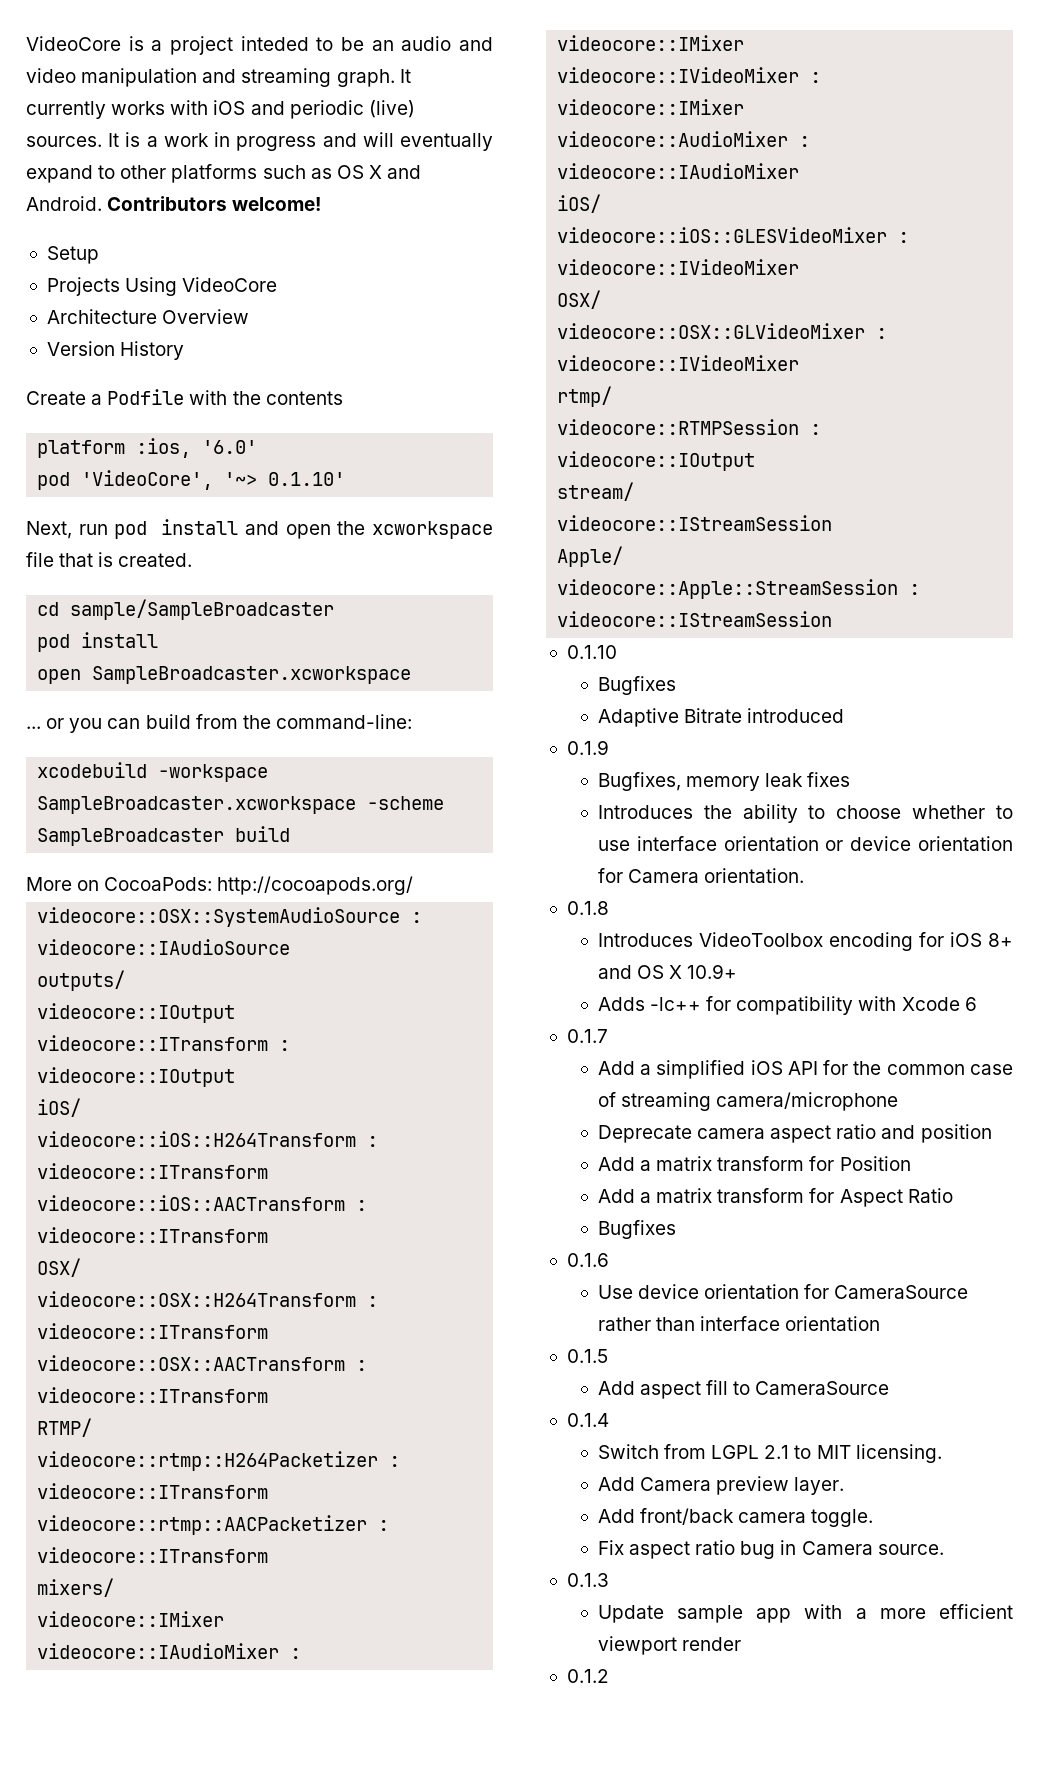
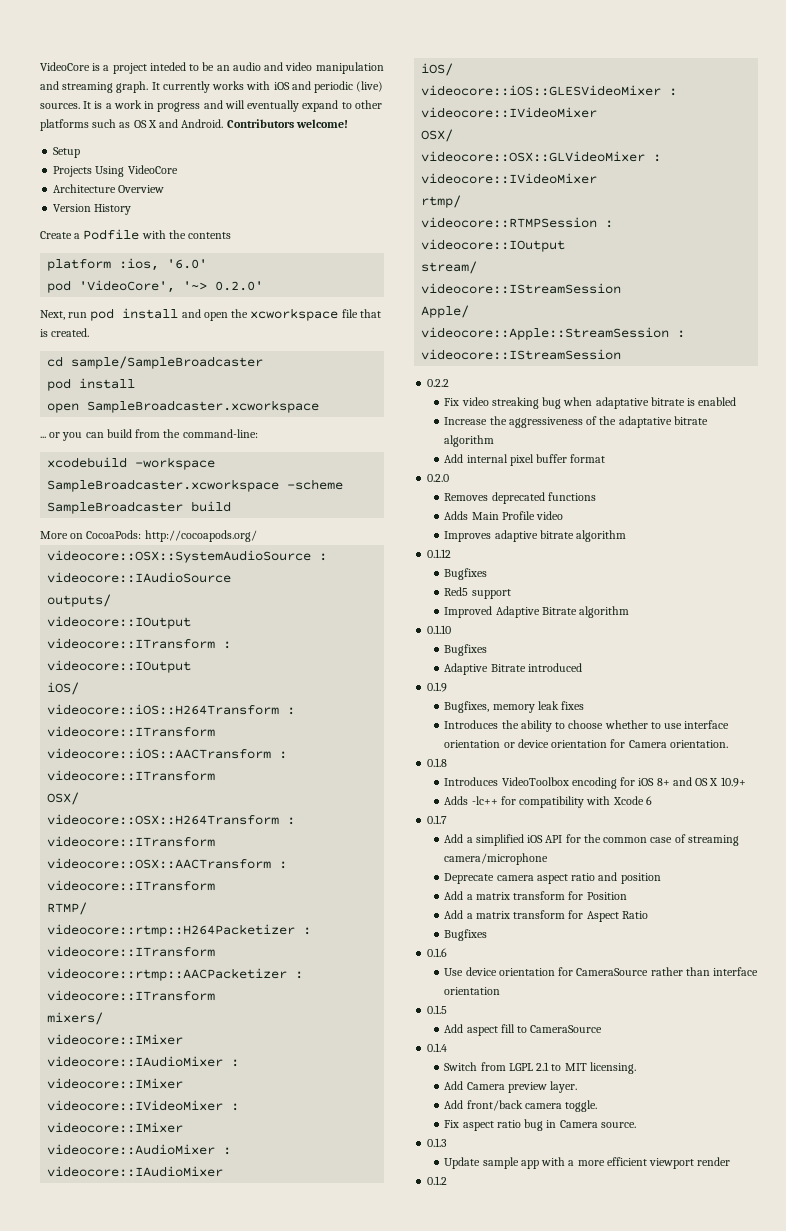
[268,472,346,486] 0.1.10' -> [215,281,264,291] 0.2.0'
(833, 619) none -> [427,379,450,387] [444,397,737,409] [444,416,708,428] [444,435,495,447] [444,454,606,466] [427,474,450,482] [444,492,596,504] [444,511,564,520] [444,530,627,542] [427,549,452,558] [444,568,488,580] [444,587,511,599] [444,606,630,618] // 0.2.2 // Fix video streaking bug when adaptative bitrate is enabled // Increase the aggressiveness of the adaptative bitrate algorithm // Add internal pixel buffer format // 0.2.0 // Removes deprecated functions // Adds Main Profile video // Improves adaptive bitrate algorithm // 0.1.12 // Bugfixes // Red5 support // Improved Adaptive Bitrate algorithm

